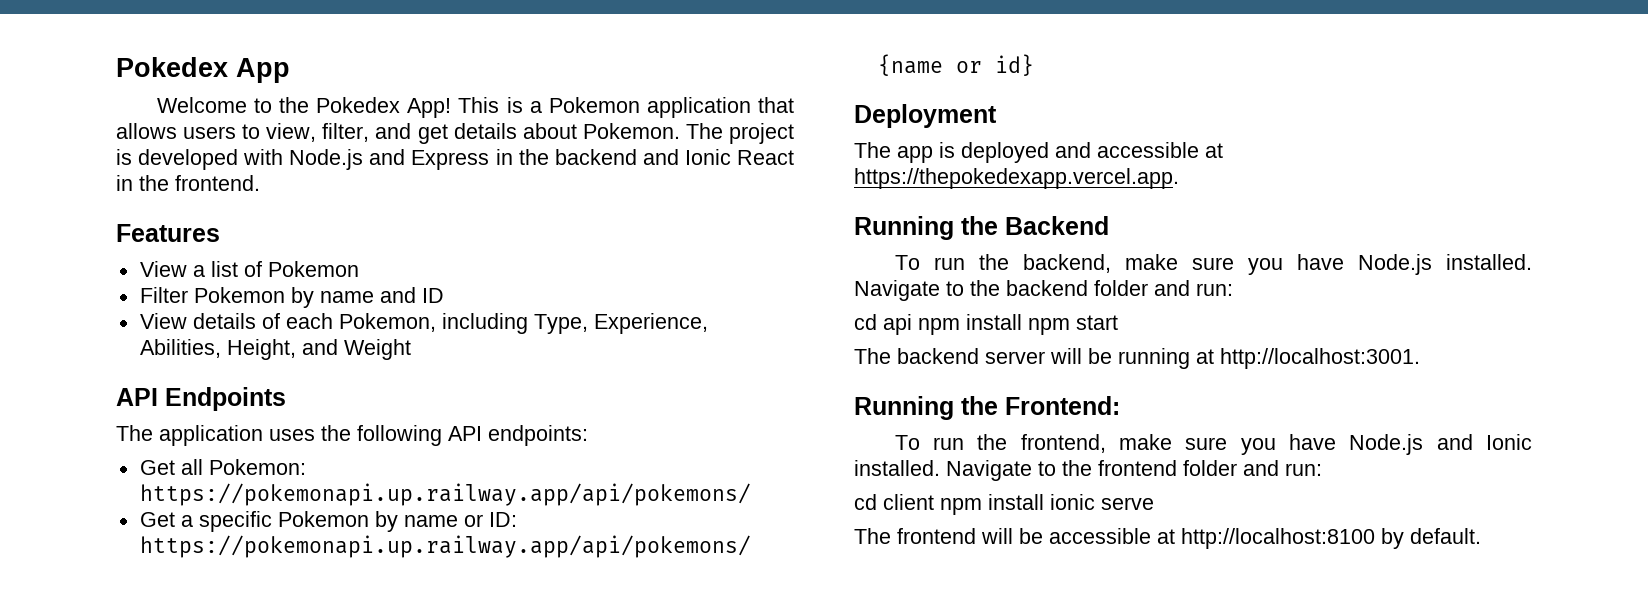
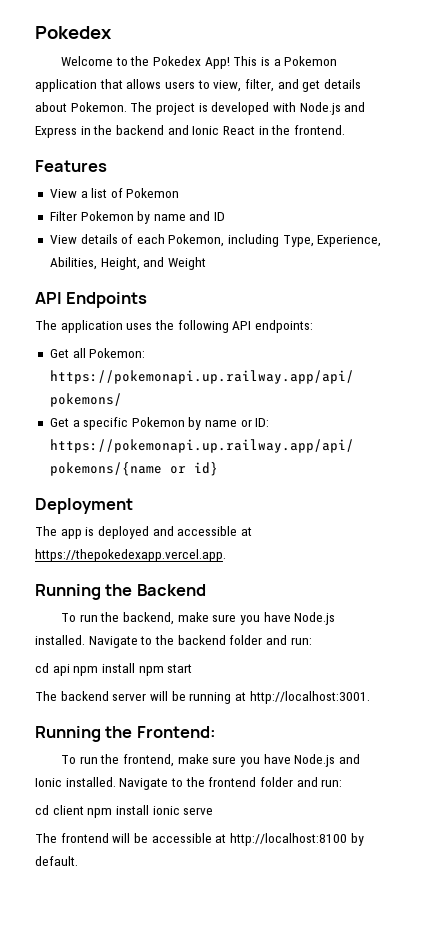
[116,57,290,83] Pokedex App -> [35,26,112,39] Pokedex

